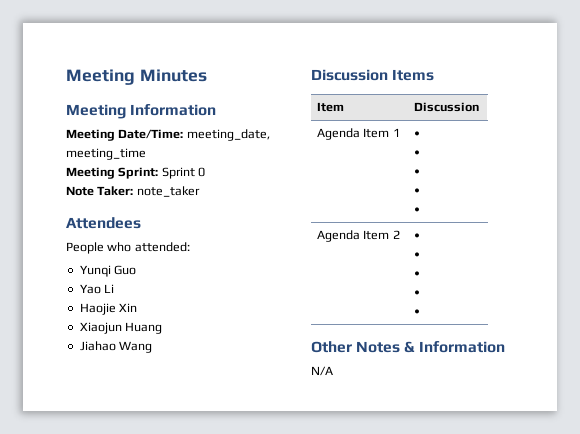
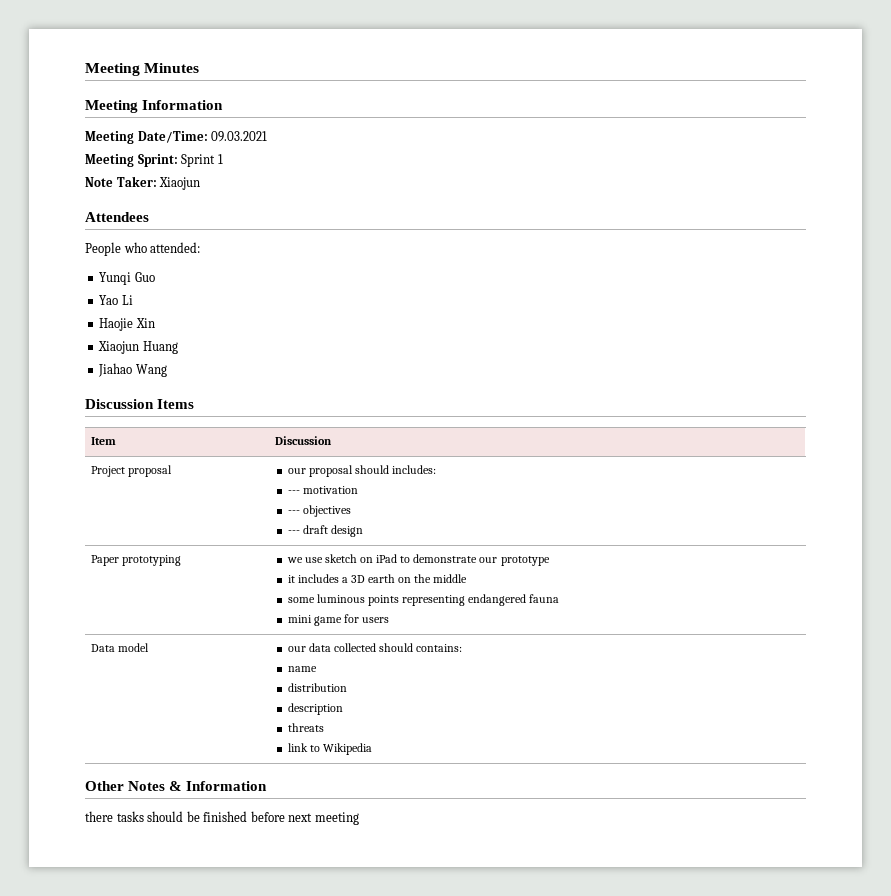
[186,129,270,141] [66,148,146,160] meeting_date, meeting_time -> [211,131,268,142] 09.03.2021
[198,167,206,177] 0 -> [217,154,223,164] 1
[136,186,200,197] note_taker -> [159,177,201,190] Xiaojun
[317,128,400,140] [414,131,421,137] [414,150,421,156] [414,169,421,175] [414,188,421,194] [414,207,421,213] [317,230,400,242] [414,233,421,239] [414,252,421,258] [414,271,421,277] [414,290,421,296] [414,309,421,315] [311,341,505,353] [311,366,333,376] Agenda Item 1 | • // • // • // • // • // Agenda Item 2 | • // • // • // • // • // Other Notes & Information // N/A -> [91,465,173,477] [287,465,437,477] [287,486,358,494] [287,505,351,517] [287,525,363,537] [91,555,182,566] [286,554,550,566] [287,574,468,583] [287,594,560,606] [287,614,390,626] [91,643,150,652] [287,643,463,652] [287,666,317,672] [287,683,347,692] [287,703,343,715] [287,723,324,732] [287,743,372,755] [85,781,268,791] [85,811,359,825] Project proposal | our proposal should includes: // --- motivation // --- objectives // --- draft design // Paper prototyping | we use sketch on iPad to demonstrate our prototype // it includes a 3D earth on the middle // some luminous points representing endangered fauna // mini game for users // Data model | our data collected should contains: // name // distribution // description // threats // link to Wikipedia // Other Notes & Information // there tasks should be finished before next meeting

